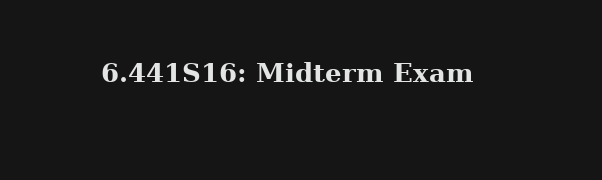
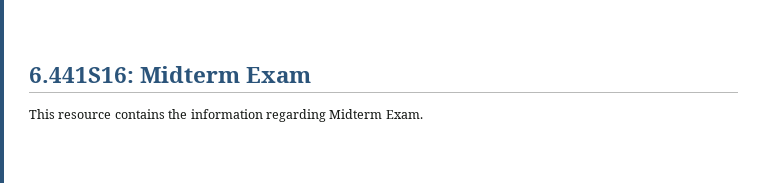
(474, 72) none -> [29,109,423,122] // This resource contains the information regarding Midterm Exam.

